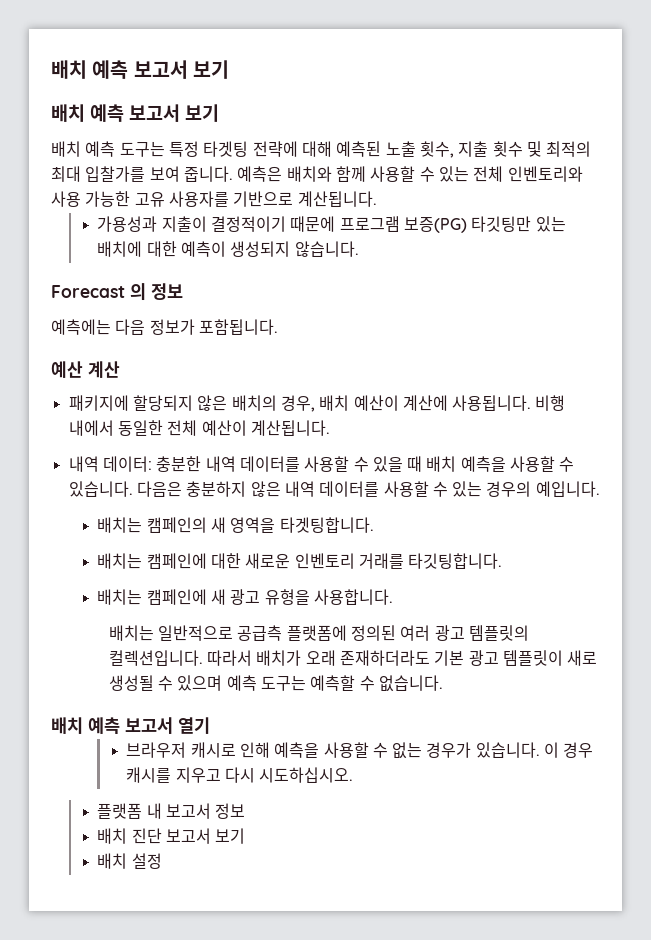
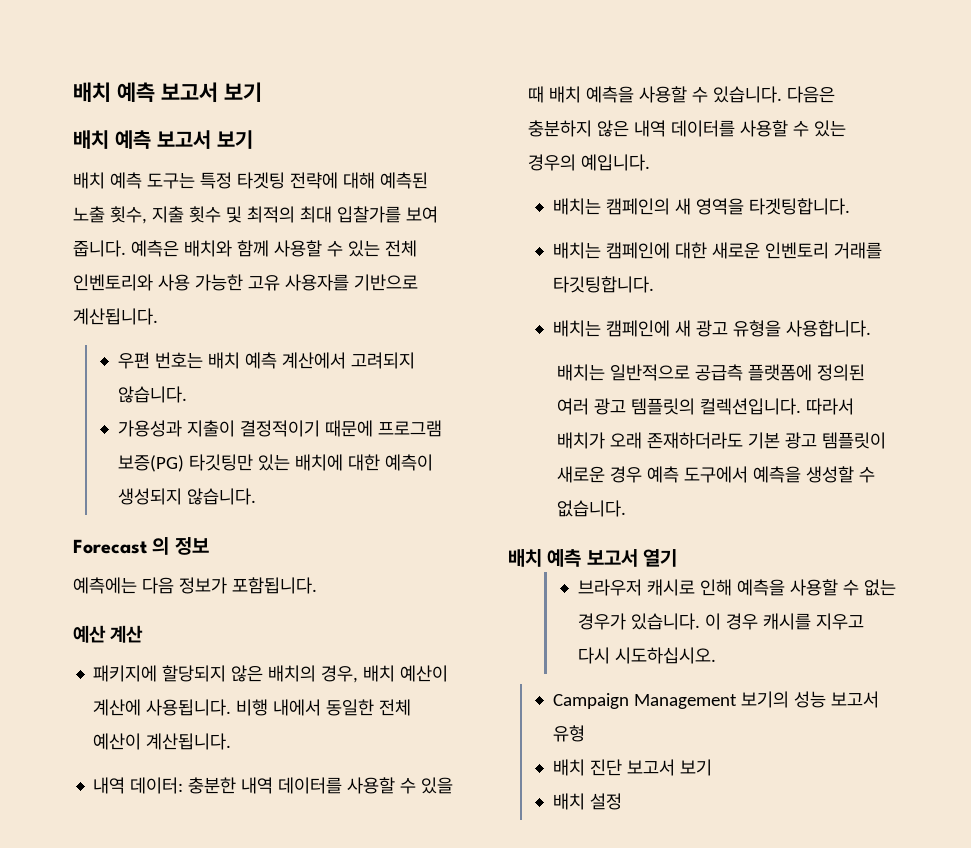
(377, 199) none -> [117,352,415,369] [117,386,187,403] // 우편 번호는 배치 예측 계산에서 고려되지 않습니다.
[567,650,598,666] [108,675,356,691] 새로 생성될 수 있으며 예측 도구는 예측할 -> [557,466,855,483] 새로운 경우 예측 도구에서 예측을 생성할
[97,803,246,819] 플랫폼 내 보고서 정보 -> [552,691,879,709] [552,725,585,742] Campaign Management 보기의 성능 보고서 유형

